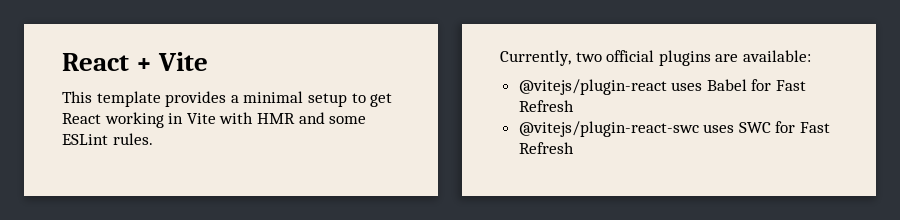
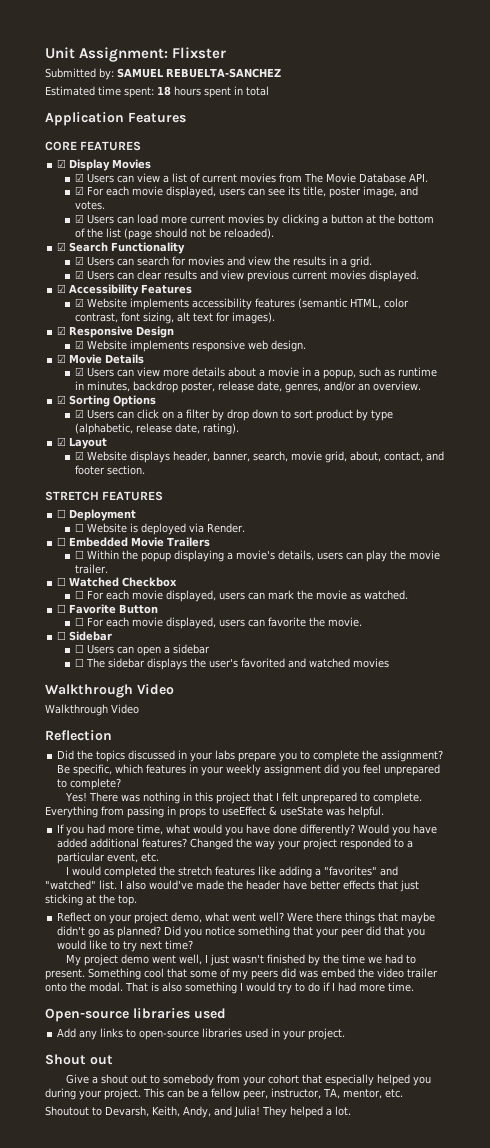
[62,52,209,71] [62,91,393,107] [62,112,367,128] [62,133,153,145] [500,50,811,66] [518,79,807,95] [518,100,574,112] [518,121,831,137] [518,142,574,154] React + Vite // This template provides a minimal setup to get React working in Vite with HMR and some ESLint rules. // Currently, two official plugins are available: // @vitejs/plugin-react uses Babel for Fast Refresh // @vitejs/plugin-react-swc uses SWC for Fast Refresh -> [45,47,227,62] [45,68,281,80] [45,86,269,98] [45,112,186,126] [45,141,142,151] [57,159,152,171] [75,173,429,183] [75,186,419,198] [75,201,106,210] [75,214,435,226] [75,228,275,240] [57,242,186,254] [75,256,373,268] [75,270,420,282] [57,284,193,296] [75,298,410,310] [75,312,276,324] [57,326,175,338] [75,340,307,352] [57,354,145,364] [75,367,438,379] [75,381,422,393] [57,395,157,407] [75,409,394,421] [75,423,240,435] [57,437,108,449] [75,451,445,463] [75,465,146,475] [45,491,164,501] [57,509,137,521] [75,523,246,535] [57,537,211,547] [75,550,441,562] [75,564,109,574] [57,577,178,587] [75,590,409,602] [57,604,159,614] [75,617,363,629] [57,631,113,641] [75,644,211,656] [75,658,390,670] [45,684,174,698] [45,704,139,716] [45,730,112,741] [57,750,444,762] [57,764,441,776] [57,778,122,790] [64,792,422,804] [45,806,384,818] [57,824,438,836] [57,838,414,850] [57,852,160,864] [65,866,398,878] [45,880,419,892] [45,894,137,906] [57,912,436,924] [57,926,426,938] [57,940,194,952] [65,954,416,966] [45,968,438,980] [45,982,414,994] [45,1008,226,1022] [57,1028,346,1040] [45,1054,113,1065] [65,1074,431,1086] [45,1088,403,1100] [45,1106,351,1118] Unit Assignment: Flixster // Submitted by: SAMUEL REBUELTA-SANCHEZ // Estimated time spent: 18 hours spent in total // Application Features // CORE FEATURES // ☑ Display Movies // ☑ Users can view a list of current movies from The Movie Database API. // ☑ For each movie displayed, users can see its title, poster image, and votes. // ☑ Users can load more current movies by clicking a button at the bottom of the list (page should not be reloaded). // ☑ Search Functionality // ☑ Users can search for movies and view the results in a grid. // ☑ Users can clear results and view previous current movies displayed. // ☑ Accessibility Features // ☑ Website implements accessibility features (semantic HTML, color contrast, font sizing, alt text for images). // ☑ Responsive Design // ☑ Website implements responsive web design. // ☑ Movie Details // ☑ Users can view more details about a movie in a popup, such as runtime in minutes, backdrop poster, release date, genres, and/or an overview. // ☑ Sorting Options // ☑ Users can click on a filter by drop down to sort product by type (alphabetic, release date, rating). // ☑ Layout // ☑ Website displays header, banner, search, movie grid, about, contact, and footer section. // STRETCH FEATURES // ☐ Deployment // ☐ Website is deployed via Render. // ☐ Embedded Movie Trailers // ☐ Within the popup displaying a movie's details, users can play the movie trailer. // ☐ Watched Checkbox // ☐ For each movie displayed, users can mark the movie as watched. // ☐ Favorite Button // ☐ For each movie displayed, users can favorite the movie. // ☐ Sidebar // ☐ Users can open a sidebar // ☐ The sidebar displays the user's favorited and watched movies // Walkthrough Video // Walkthrough Video // Reflection // Did the topics discussed in your labs prepare you to complete the assignment? Be specific, which features in your weekly assignment did you feel unprepared to complete? // Yes! There was nothing in this project that I felt unprepared to complete. Everything from passing in props to useEffect & useState was helpful. // If you had more time, what would you have done differently? Would you have added additional features? Changed the way your project responded to a particular event, etc. // I would completed the stretch features like adding a "favorites" and "watched" list. I also would've made the header have better effects that just sticking at the top. // Reflect on your project demo, what went well? Were there things that maybe didn't go as planned? Did you notice something that your peer did that you would like to try next time? // My project demo went well, I just wasn't finished by the time we had to present. Something cool that some of my peers did was embed the video trailer onto the modal. That is also something I would try to do if I had more time. // Open-source libraries used // Add any links to open-source libraries used in your project. // Shout out // Give a shout out to somebody from your cohort that especially helped you during your project. This can be a fellow peer, instructor, TA, mentor, etc. // Shoutout to Devarsh, Keith, Andy, and Julia! They helped a lot.

